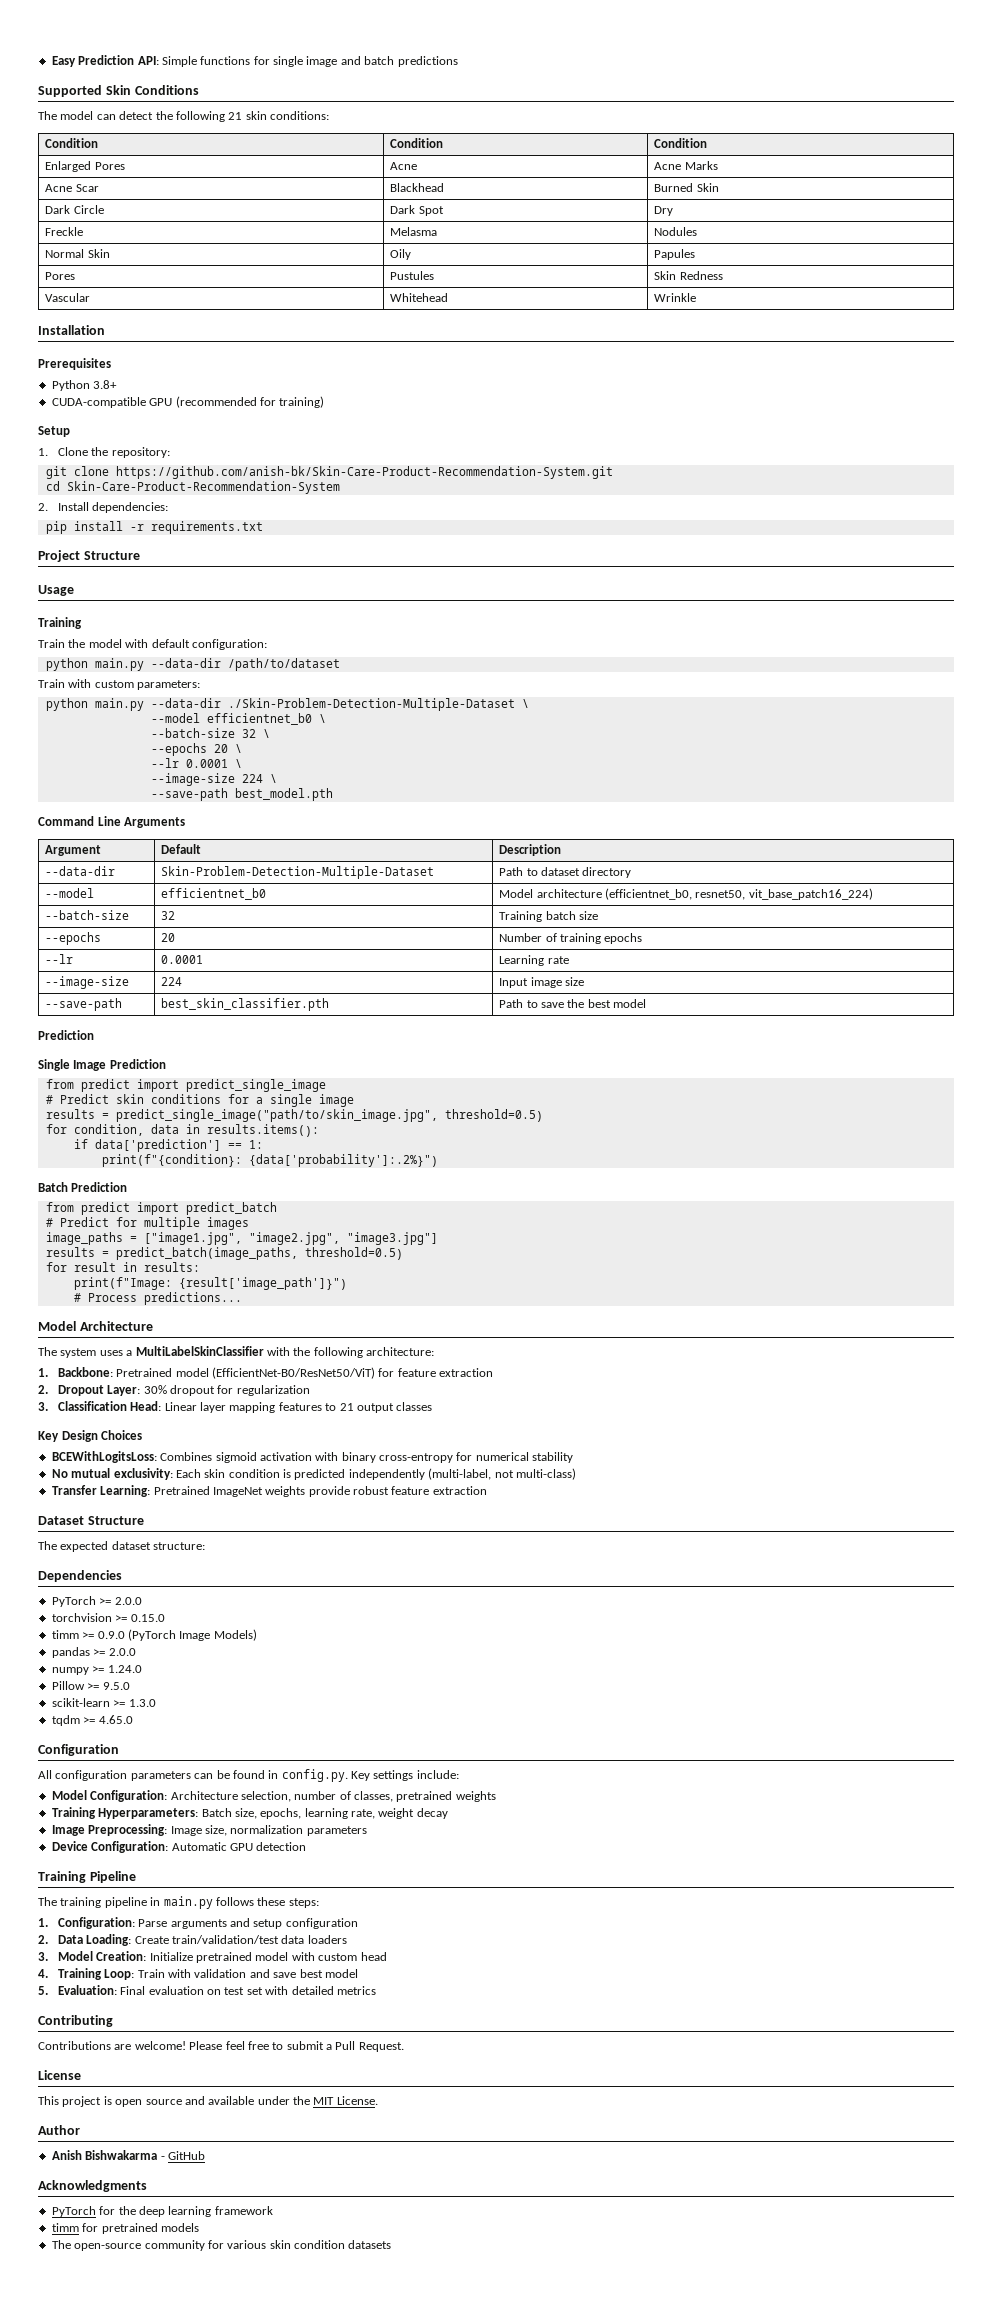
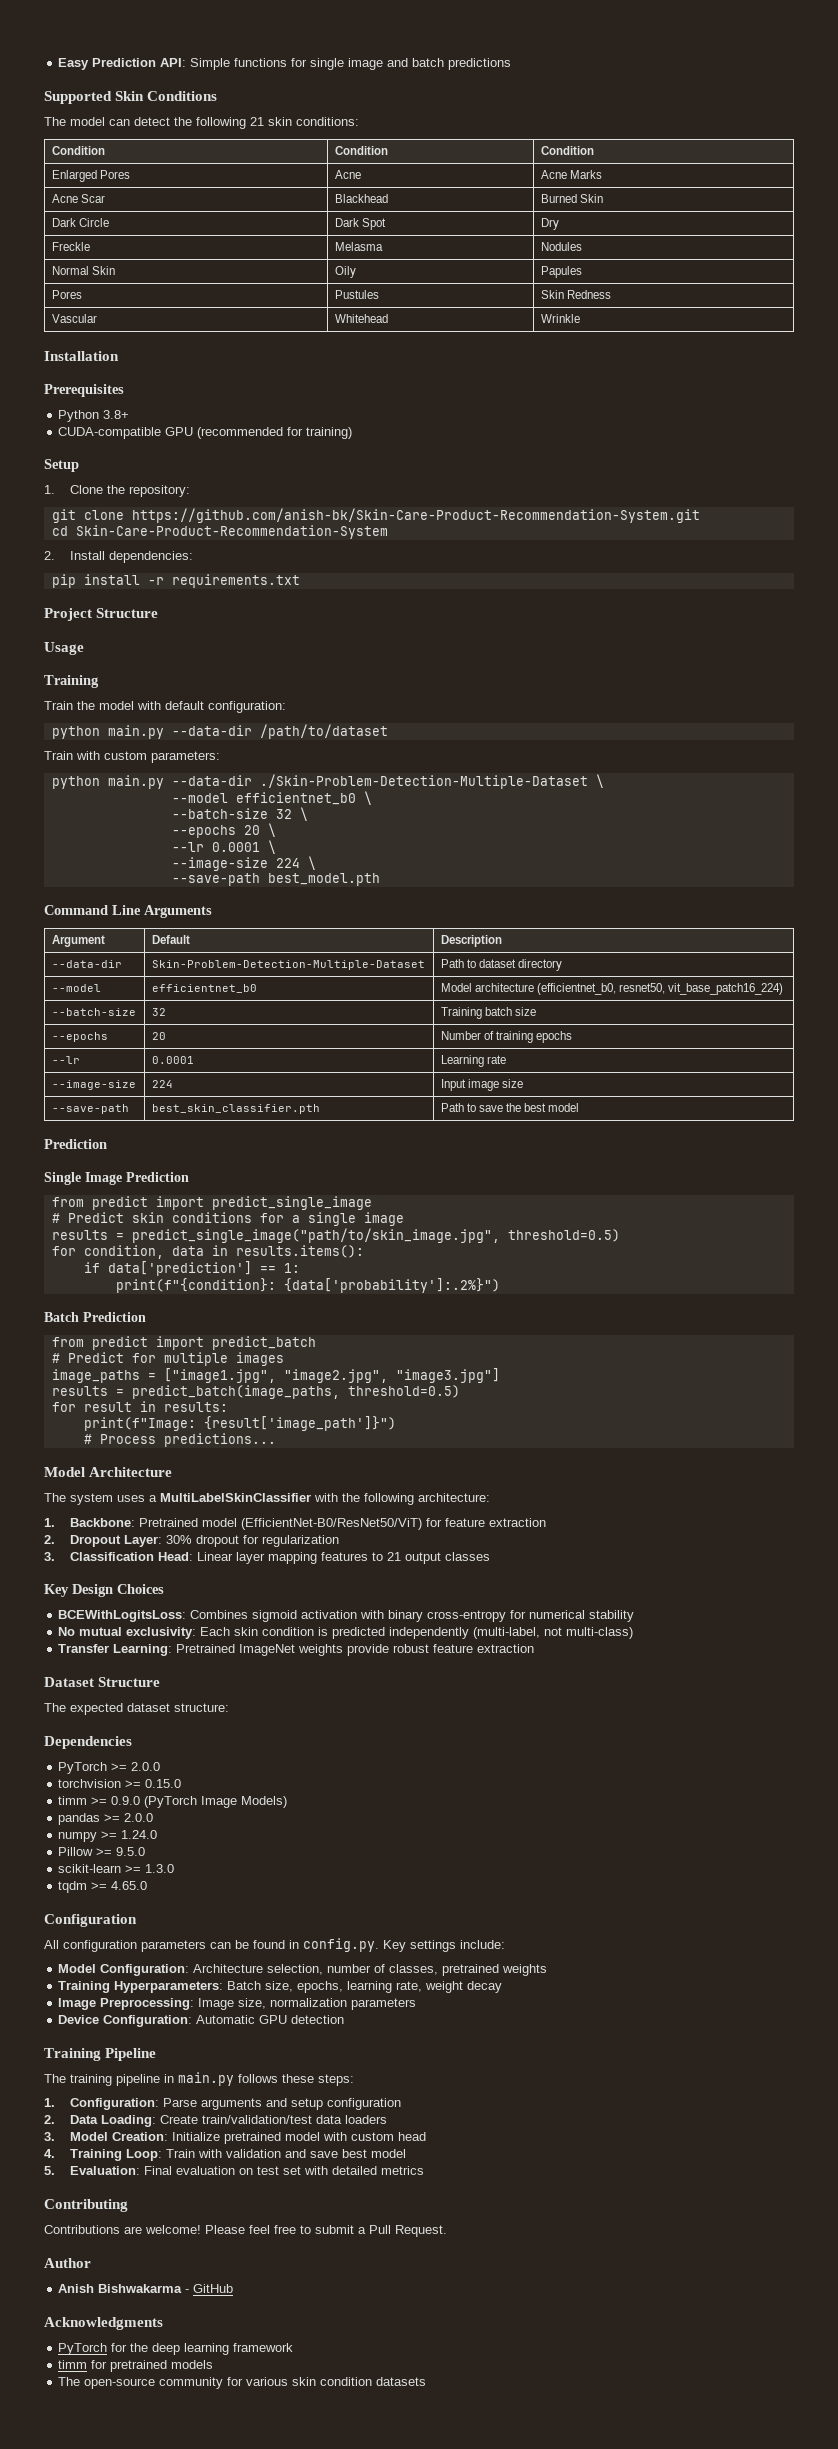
[38,2070,81,2080] [38,2096,378,2107] // License // This project is open source and available under the MIT License. -> (447, 2231) none

